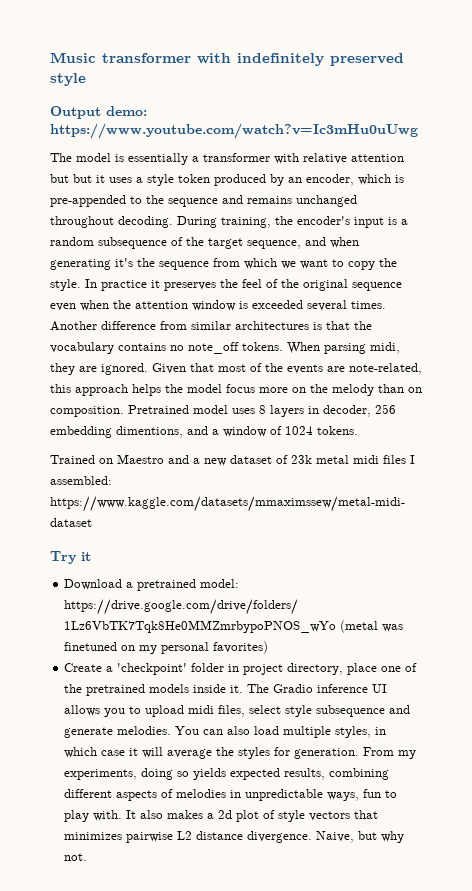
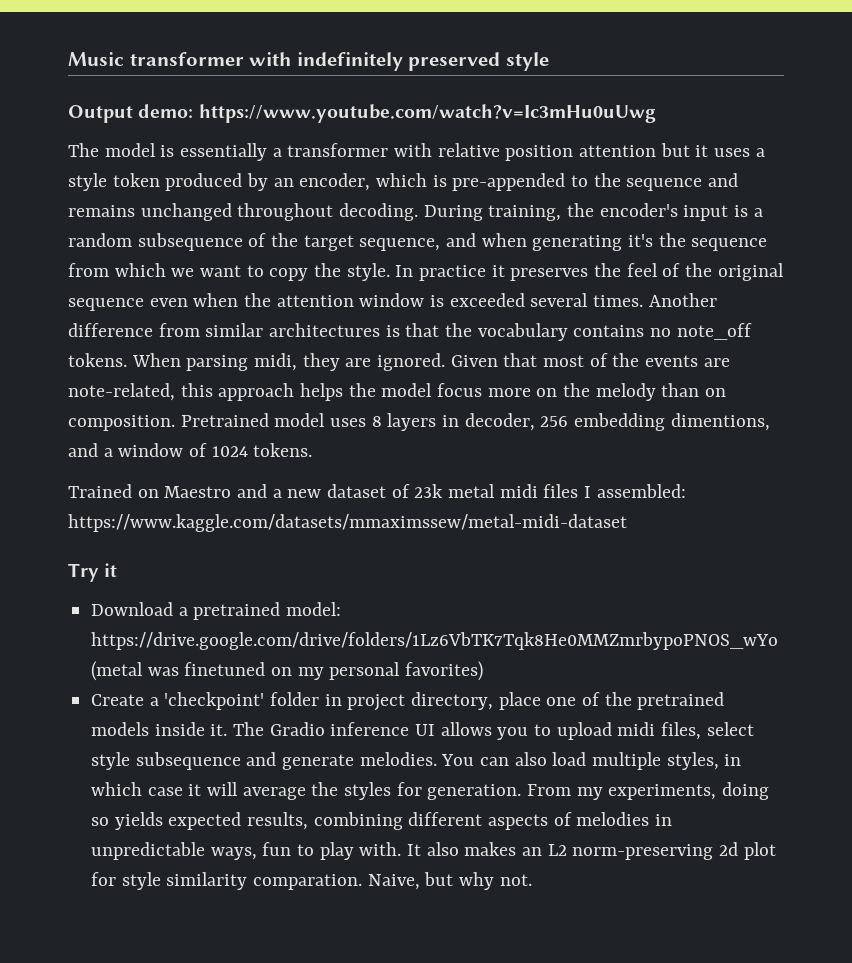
(347, 158) none -> [505,145,574,161] position
[73,174,92,183] but -> (690, 150) none
[207,810,379,822] [64,831,313,843] a 2d plot of style vectors that minimizes pairwise L2 distance divergence. -> [522,842,776,860] [91,872,363,890] an L2 norm-preserving 2d plot for style similarity comparation.

